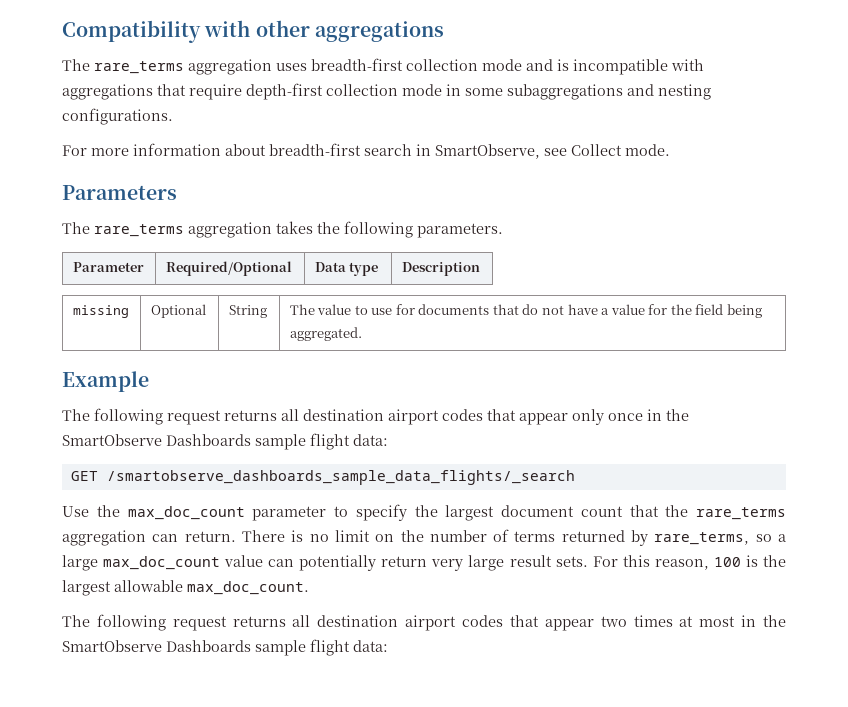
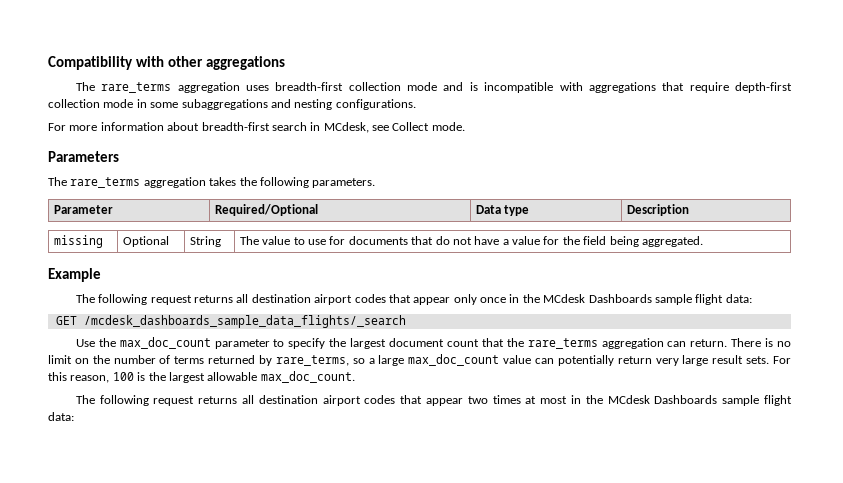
[435,144,540,159] SmartObserve, -> [323,122,369,133] MCdesk,
[62,434,162,446] SmartObserve -> [543,294,586,303] MCdesk
[106,470,575,485] /smartobserve_dashboards_sample_data_flights/_search -> [83,315,406,328] /mcdesk_dashboards_sample_data_flights/_search
[62,640,162,652] SmartObserve -> [607,395,650,404] MCdesk

